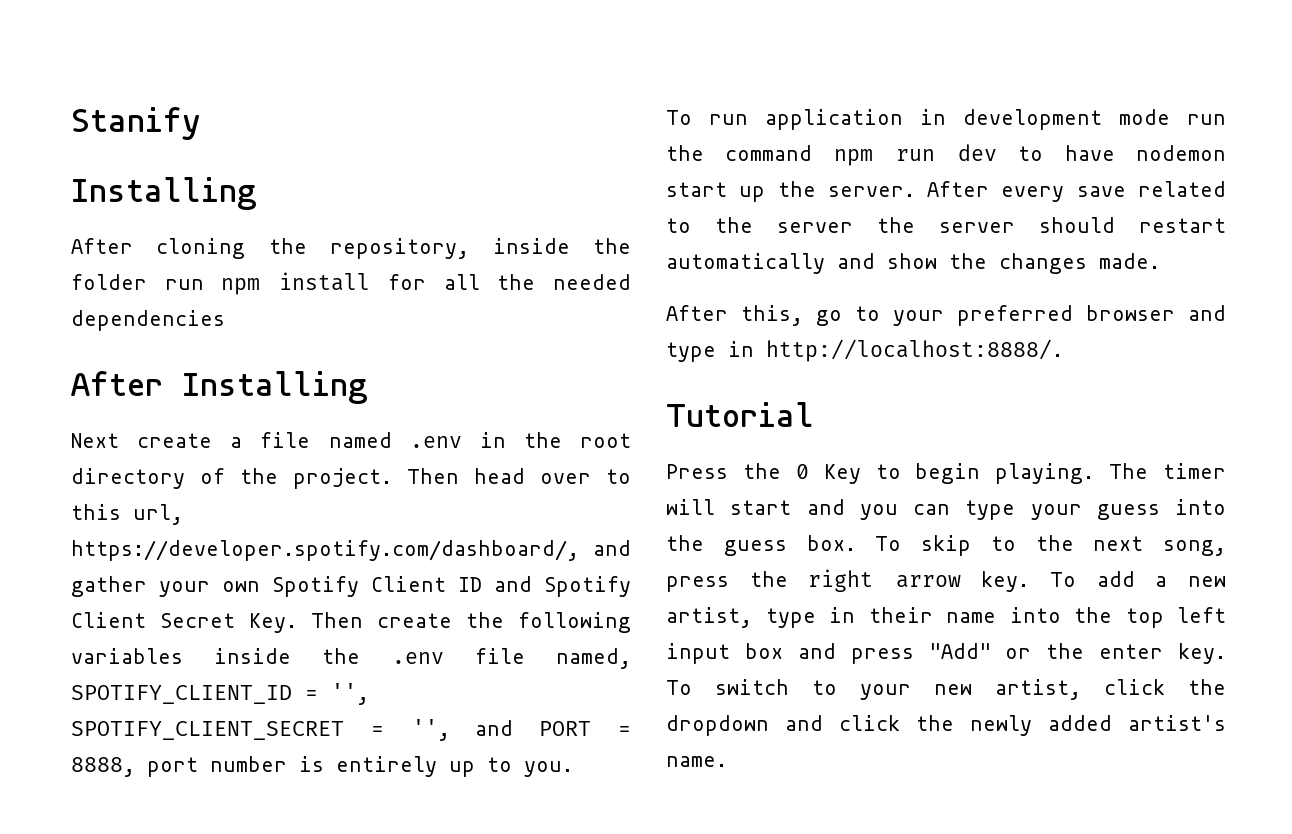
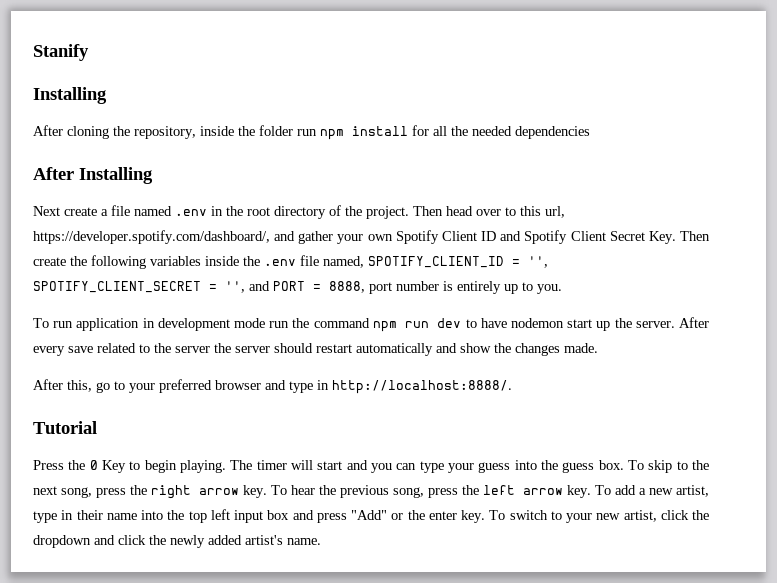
(1077, 579) none -> [291,485,611,498] hear the previous song, press the left arrow key. To

